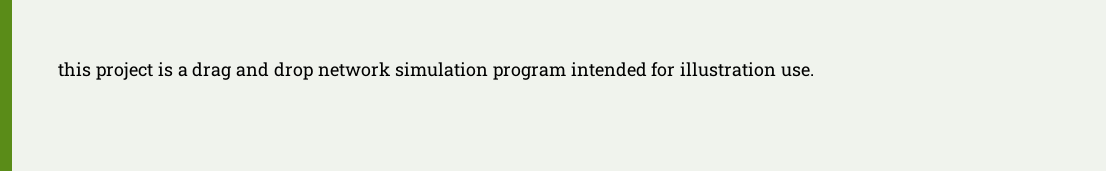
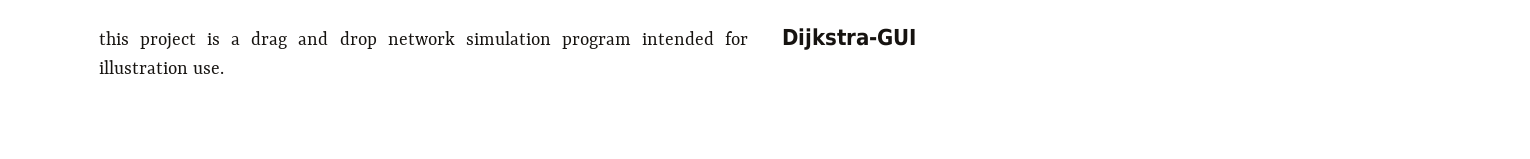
(815, 71) none -> [782,28,916,50] // Dijkstra-GUI

